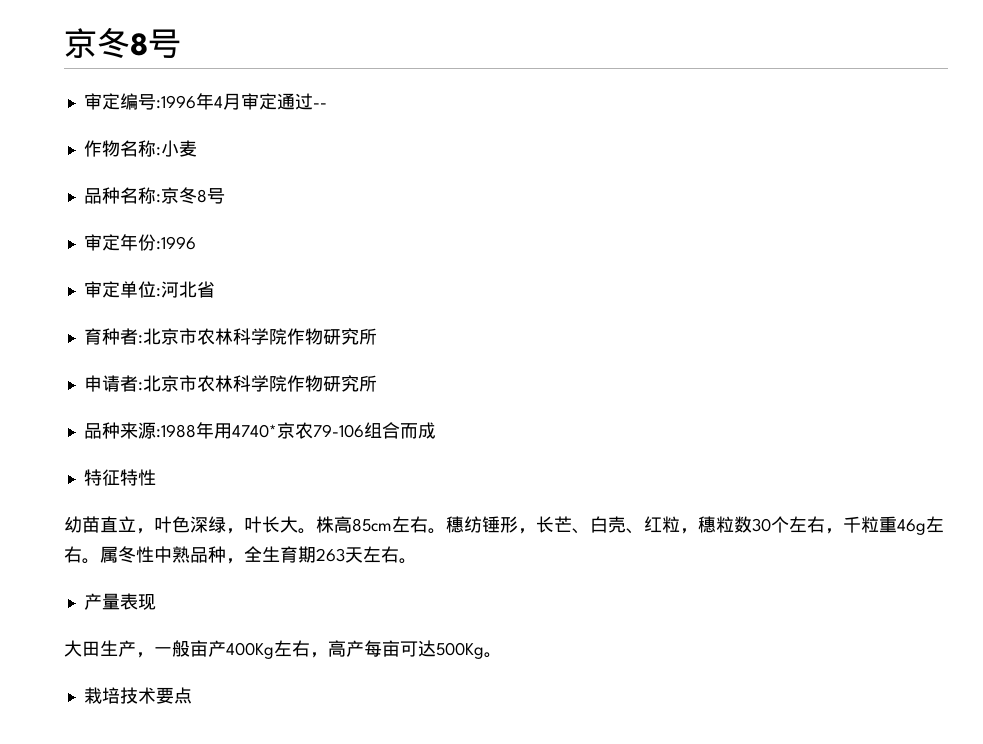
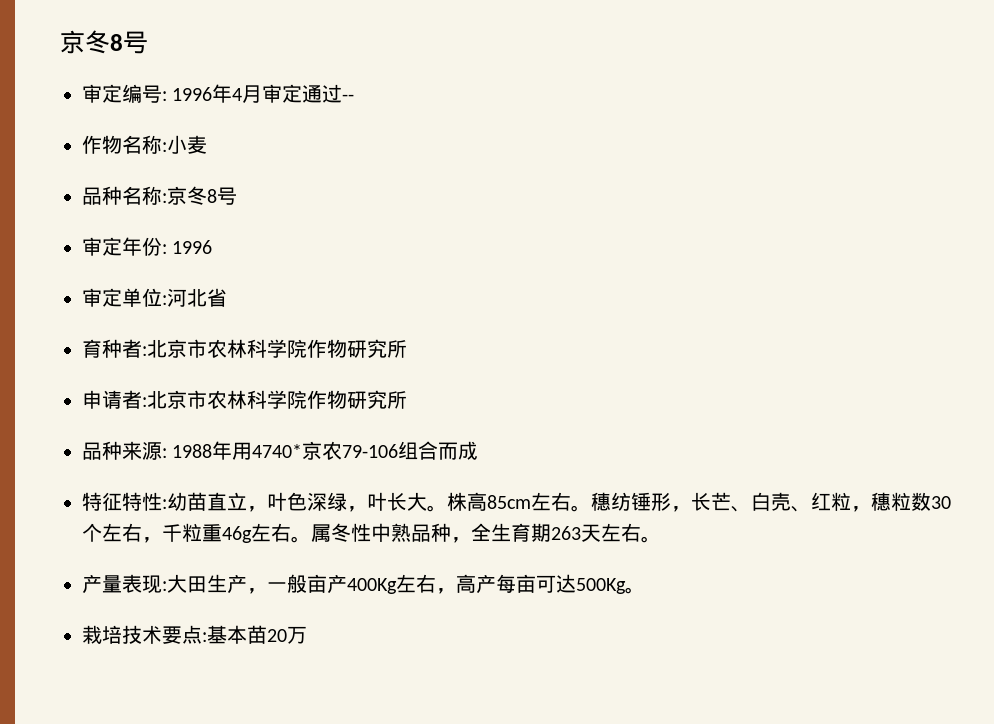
[155,95,196,109] :1996 -> [162,87,213,101] : 1996
[155,236,196,250] :1996 -> [162,240,213,254] : 1996
[155,424,196,438] :1988 -> [162,444,213,458] : 1988
(156, 477) // -> [162,499,167,509] :
(156, 602) // -> [162,581,167,591] :
(192, 695) none -> [202,625,307,644] :基本苗20万

